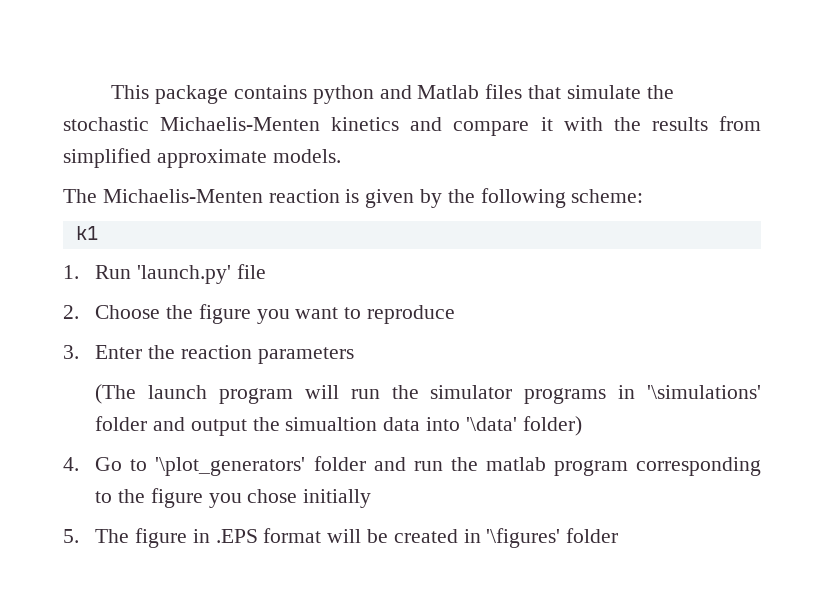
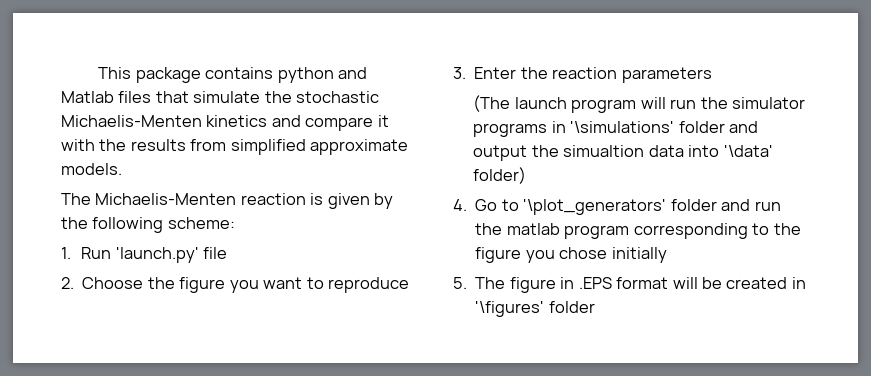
[75,226,98,240] // k1 -> (235, 223) none

